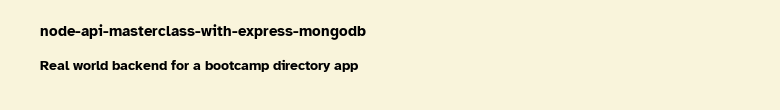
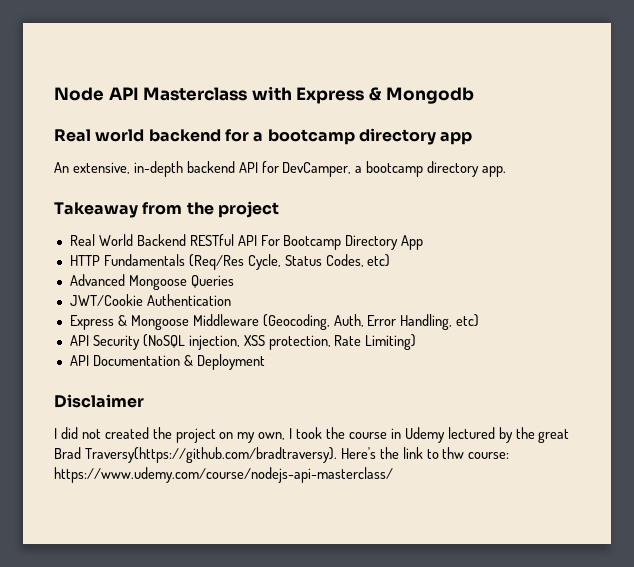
[40,24,366,40] node-api-masterclass-with-express-mongodb -> [54,86,474,104] Node API Masterclass with Express & Mongodb
(359, 67) none -> [54,161,507,177] [54,201,279,218] [69,234,424,250] [69,254,391,270] [69,274,234,290] [69,294,231,306] [69,314,480,330] [69,334,417,350] [69,354,265,370] [54,394,144,408] [54,427,570,443] [54,447,510,463] [54,467,393,483] // An extensive, in-depth backend API for DevCamper, a bootcamp directory app. // Takeaway from the project // Real World Backend RESTful API For Bootcamp Directory App // HTTP Fundamentals (Req/Res Cycle, Status Codes, etc) // Advanced Mongoose Queries // JWT/Cookie Authentication // Express & Mongoose Middleware (Geocoding, Auth, Error Handling, etc) // API Security (NoSQL injection, XSS protection, Rate Limiting) // API Documentation & Deployment // Disclaimer // I did not created the project on my own, I took the course in Udemy lectured by the great Brad Traversy(https://github.com/bradtraversy). Here's the link to thw course: https://www.udemy.com/course/nodejs-api-masterclass/

